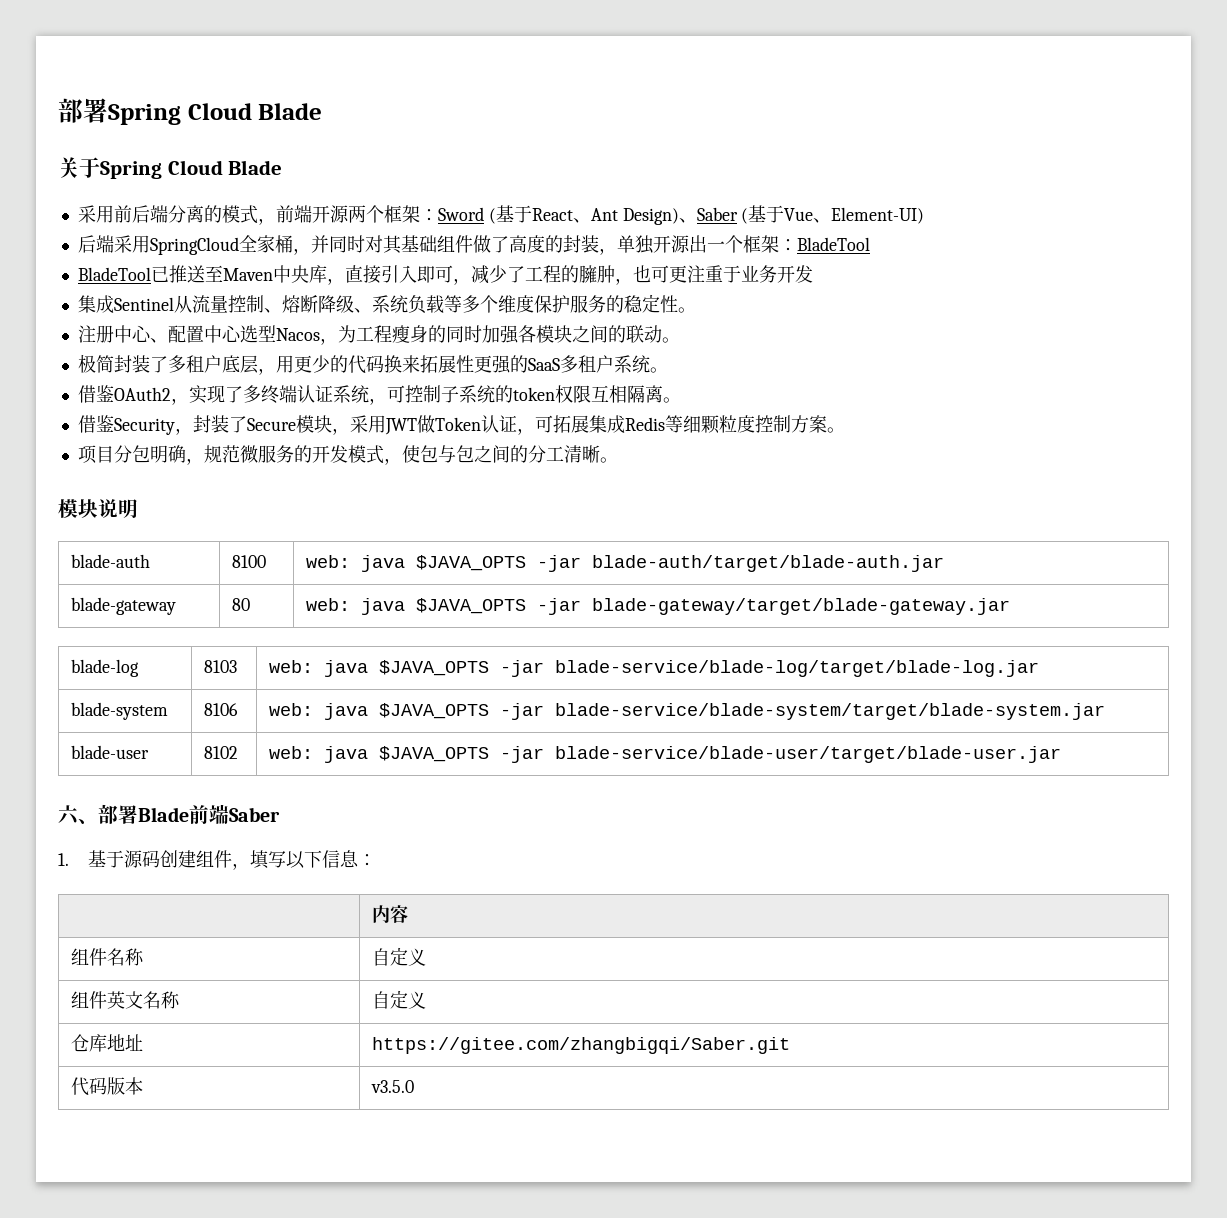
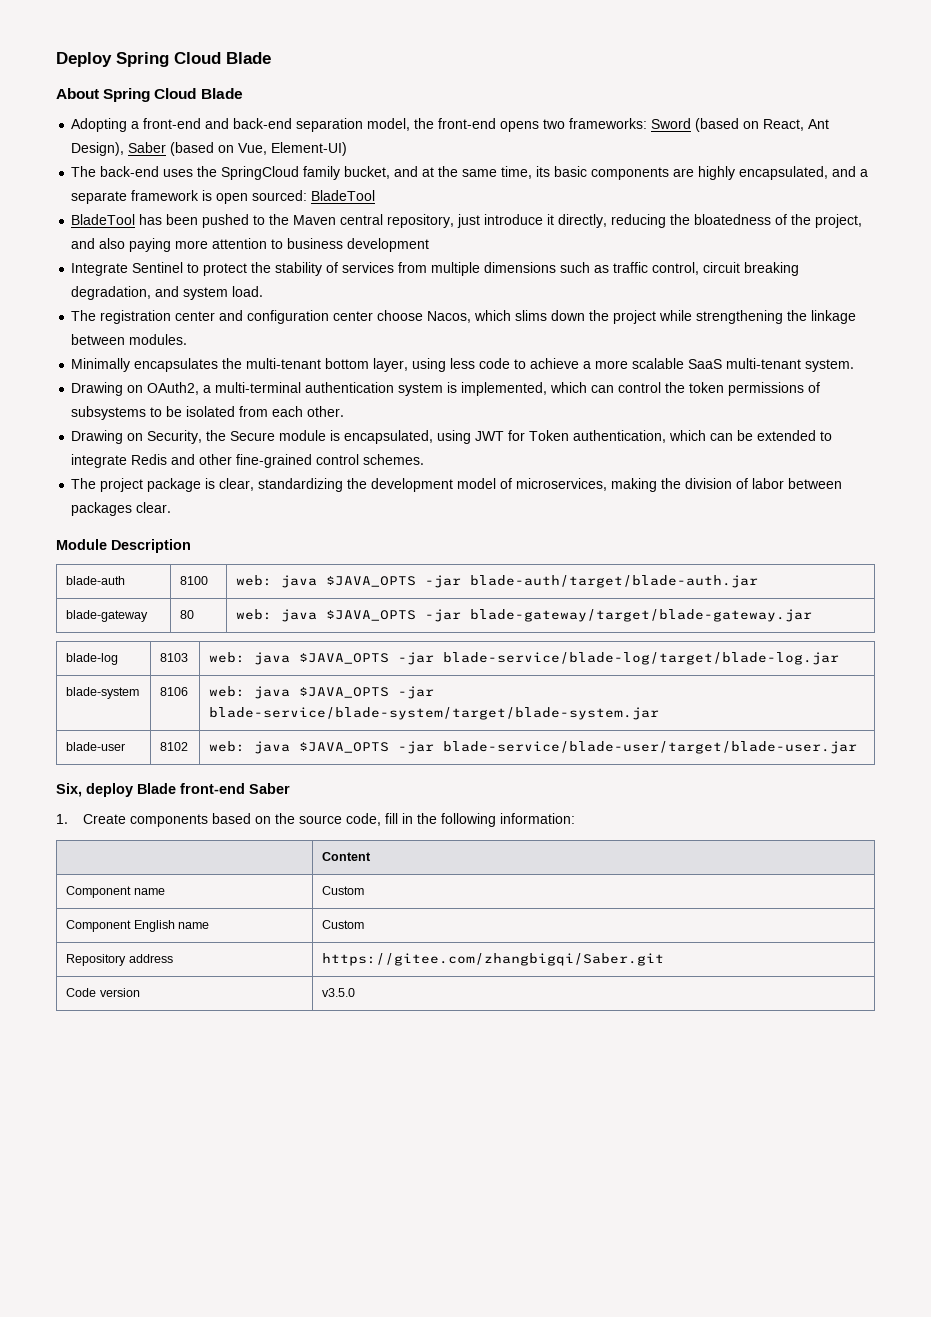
[58,98,323,125] [58,157,283,179] [77,205,925,225] [77,235,870,255] [77,265,813,285] [77,294,696,314] [77,325,680,345] [77,354,668,375] [77,385,681,405] [77,415,845,435] [77,445,618,465] [58,499,138,518] 部署Spring Cloud Blade // 关于Spring Cloud Blade // 采用前后端分离的模式，前端开源两个框架：Sword (基于React、Ant Design)、Saber (基于Vue、Element-UI) // 后端采用SpringCloud全家桶，并同时对其基础组件做了高度的封装，单独开源出一个框架：BladeTool // BladeTool已推送至Maven中央库，直接引入即可，减少了工程的臃肿，也可更注重于业务开发 // 集成Sentinel从流量控制、熔断降级、系统负载等多个维度保护服务的稳定性。 // 注册中心、配置中心选型Nacos，为工程瘦身的同时加强各模块之间的联动。 // 极简封装了多租户底层，用更少的代码换来拓展性更强的SaaS多租户系统。 // 借鉴OAuth2，实现了多终端认证系统，可控制子系统的token权限互相隔离。 // 借鉴Security，封装了Secure模块，采用JWT做Token认证，可拓展集成Redis等细颗粒度控制方案。 // 项目分包明确，规范微服务的开发模式，使包与包之间的分工清晰。 // 模块说明 -> [56,52,271,67] [56,88,243,102] [71,118,830,132] [71,142,348,156] [71,166,869,180] [71,190,376,204] [71,214,863,228] [71,238,430,252] [71,262,800,276] [71,286,264,300] [71,310,857,324] [71,334,188,345] [71,358,855,372] [71,382,821,396] [71,406,345,420] [71,430,833,444] [71,454,425,468] [71,478,843,492] [71,502,172,516] [56,539,191,553] Deploy Spring Cloud Blade // About Spring Cloud Blade // Adopting a front-end and back-end separation model, the front-end opens two frameworks: Sword (based on React, Ant Design), Saber (based on Vue, Element-UI) // The back-end uses the SpringCloud family bucket, and at the same time, its basic components are highly encapsulated, and a separate framework is open sourced: BladeTool // BladeTool has been pushed to the Maven central repository, just introduce it directly, reducing the bloatedness of the project, and also paying more attention to business development // Integrate Sentinel to protect the stability of services from multiple dimensions such as traffic control, circuit breaking degradation, and system load. // The registration center and configuration center choose Nacos, which slims down the project while strengthening the linkage between modules. // Minimally encapsulates the multi-tenant bottom layer, using less code to achieve a more scalable SaaS multi-tenant system. // Drawing on OAuth2, a multi-terminal authentication system is implemented, which can control the token permissions of subsystems to be isolated from each other. // Drawing on Security, the Secure module is encapsulated, using JWT for Token authentication, which can be extended to integrate Redis and other fine-grained control schemes. // The project package is clear, standardizing the development model of microservices, making the division of labor between packages clear. // Module Description
[58,804,280,825] [58,850,376,870] [371,905,408,923] [70,948,144,966] [371,947,426,966] [70,991,180,1009] [371,990,426,1009] [70,1034,143,1052] 六、部署Blade前端Saber // 1.基于源码创建组件，填写以下信息： // | 内容 // 组件名称 | 自定义 // 组件英文名称 | 自定义 // 仓库地址 -> [56,783,290,797] [56,813,575,827] [322,852,372,861] [66,886,165,898] [322,886,365,895] [66,920,209,932] [322,920,365,929] [66,954,173,966] Six, deploy Blade front-end Saber // 1. Create components based on the source code, fill in the following information: // | Content // Component name | Custom // Component English name | Custom // Repository address
[70,1077,143,1096] 代码版本 -> [66,988,140,997] Code version

